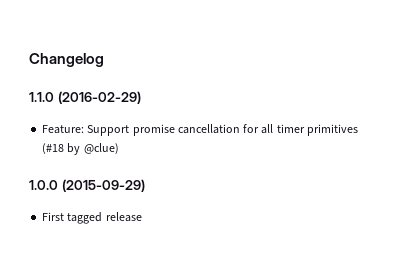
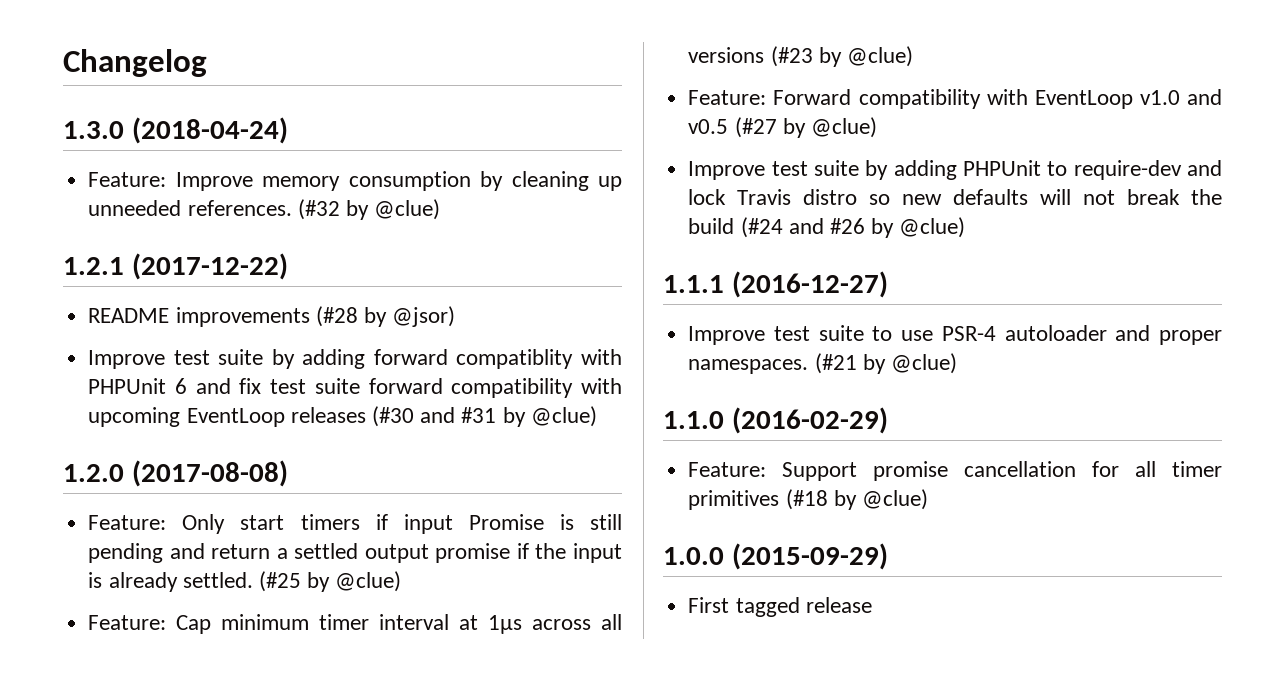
(104, 60) none -> [63,117,288,144] [88,171,622,191] [88,199,441,220] [63,253,288,280] [88,306,456,327] [88,349,622,369] [88,378,622,398] [88,406,597,427] [63,460,288,487] [88,514,622,534] [88,543,623,563] [88,571,402,592] [88,614,622,634] [688,46,913,67] [688,89,1222,109] [688,117,877,138] [688,160,1222,180] [688,189,1222,205] [688,217,966,238] [663,271,888,298] [688,325,1222,345] [688,353,957,374] // 1.3.0 (2018-04-24) // Feature: Improve memory consumption by cleaning up unneeded references. (#32 by @clue) // 1.2.1 (2017-12-22) // README improvements (#28 by @jsor) // Improve test suite by adding forward compatiblity with PHPUnit 6 and fix test suite forward compatibility with upcoming EventLoop releases (#30 and #31 by @clue) // 1.2.0 (2017-08-08) // Feature: Only start timers if input Promise is still pending and return a settled output promise if the input is already settled. (#25 by @clue) // Feature: Cap minimum timer interval at 1µs across all versions (#23 by @clue) // Feature: Forward compatibility with EventLoop v1.0 and v0.5 (#27 by @clue) // Improve test suite by adding PHPUnit to require-dev and lock Travis distro so new defaults will not break the build (#24 and #26 by @clue) // 1.1.1 (2016-12-27) // Improve test suite to use PSR-4 autoloader and proper namespaces. (#21 by @clue)

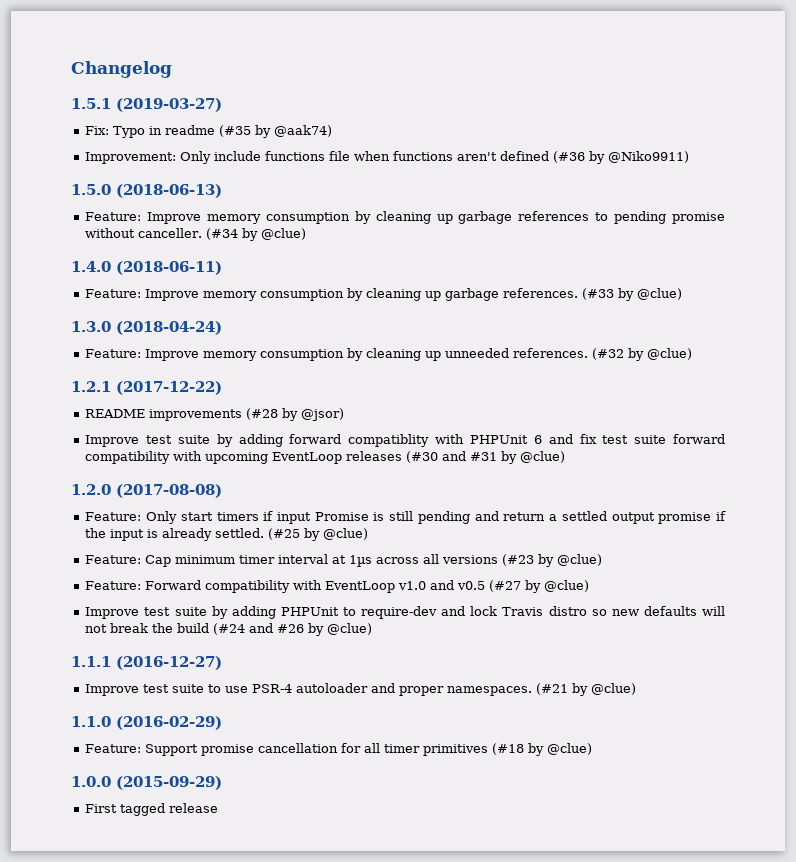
(207, 63) none -> [71,98,222,112] [85,125,333,138] [85,151,690,164] [71,184,222,198] [85,211,725,224] [85,228,307,241] [71,261,222,275] [85,288,683,301] // 1.5.1 (2019-03-27) // Fix: Typo in readme (#35 by @aak74) // Improvement: Only include functions file when functions aren't defined (#36 by @Niko9911) // 1.5.0 (2018-06-13) // Feature: Improve memory consumption by cleaning up garbage references to pending promise without canceller. (#34 by @clue) // 1.4.0 (2018-06-11) // Feature: Improve memory consumption by cleaning up garbage references. (#33 by @clue)

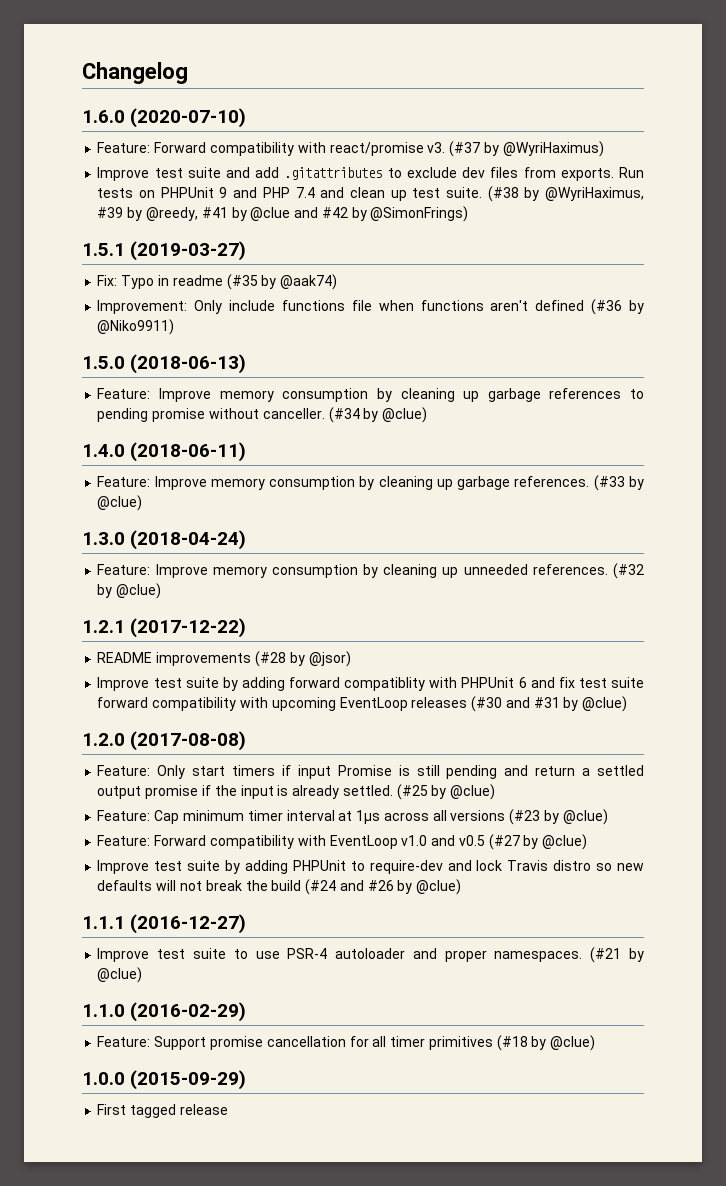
(172, 69) none -> [82,108,247,128] [97,141,604,157] [97,167,644,181] [97,186,644,202] [97,206,469,222] // 1.6.0 (2020-07-10) // Feature: Forward compatibility with react/promise v3. (#37 by @WyriHaximus) // Improve test suite and add .gitattributes to exclude dev files from exports. Run tests on PHPUnit 9 and PHP 7.4 and clean up test suite. (#38 by @WyriHaximus, #39 by @reedy, #41 by @clue and #42 by @SimonFrings)

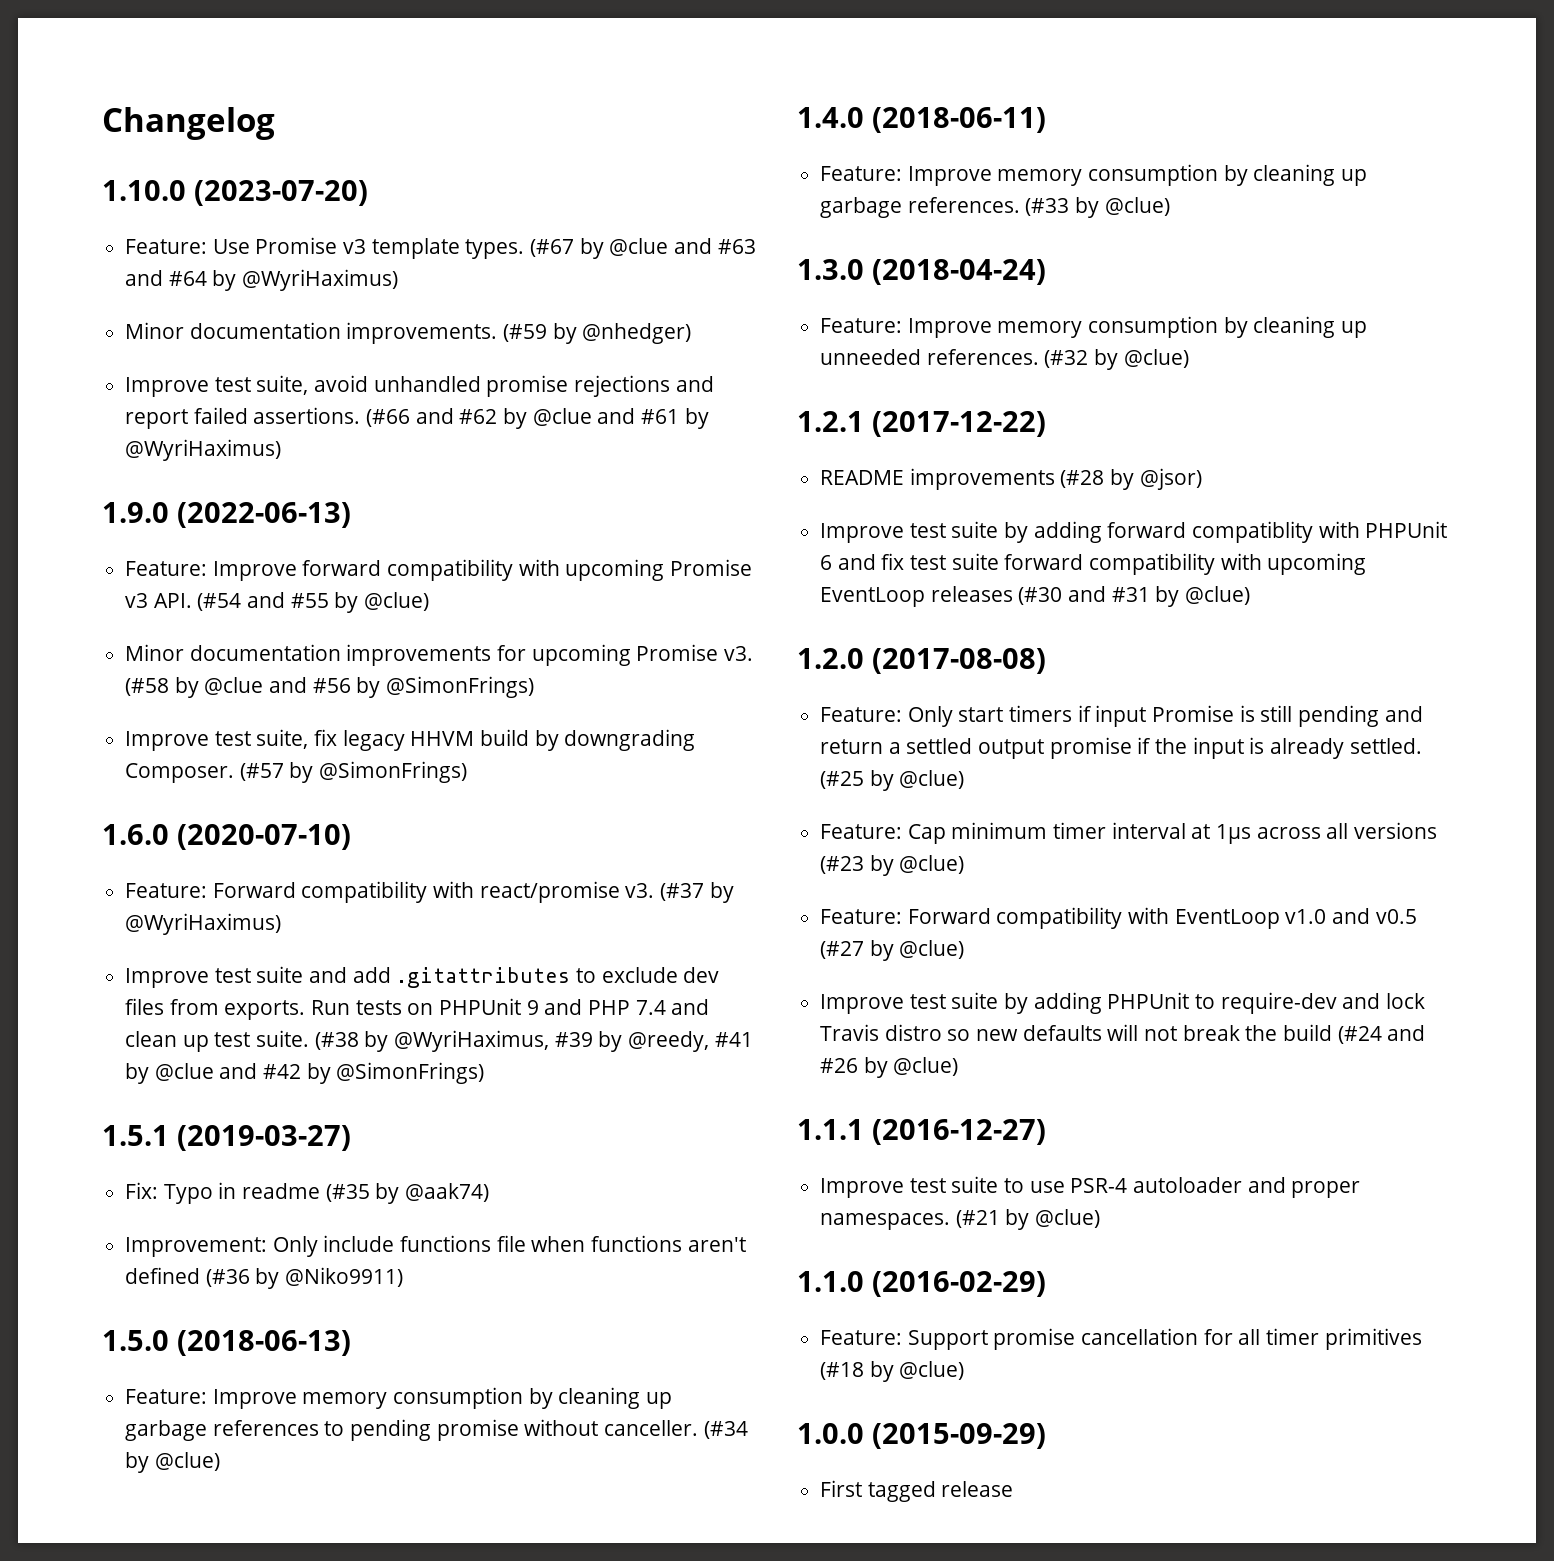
(188, 73) none -> [102,180,368,206] [125,237,756,259] [125,269,399,291] [125,322,692,344] [125,375,714,397] [125,407,709,429] [125,439,282,461] [102,502,351,528] [125,559,753,581] [125,592,430,613] [125,644,754,666] [125,676,535,698] [125,729,696,751] [125,761,468,783] // 1.10.0 (2023-07-20) // Feature: Use Promise v3 template types. (#67 by @clue and #63 and #64 by @WyriHaximus) // Minor documentation improvements. (#59 by @nhedger) // Improve test suite, avoid unhandled promise rejections and report failed assertions. (#66 and #62 by @clue and #61 by @WyriHaximus) // 1.9.0 (2022-06-13) // Feature: Improve forward compatibility with upcoming Promise v3 API. (#54 and #55 by @clue) // Minor documentation improvements for upcoming Promise v3. (#58 by @clue and #56 by @SimonFrings) // Improve test suite, fix legacy HHVM build by downgrading Composer. (#57 by @SimonFrings)

